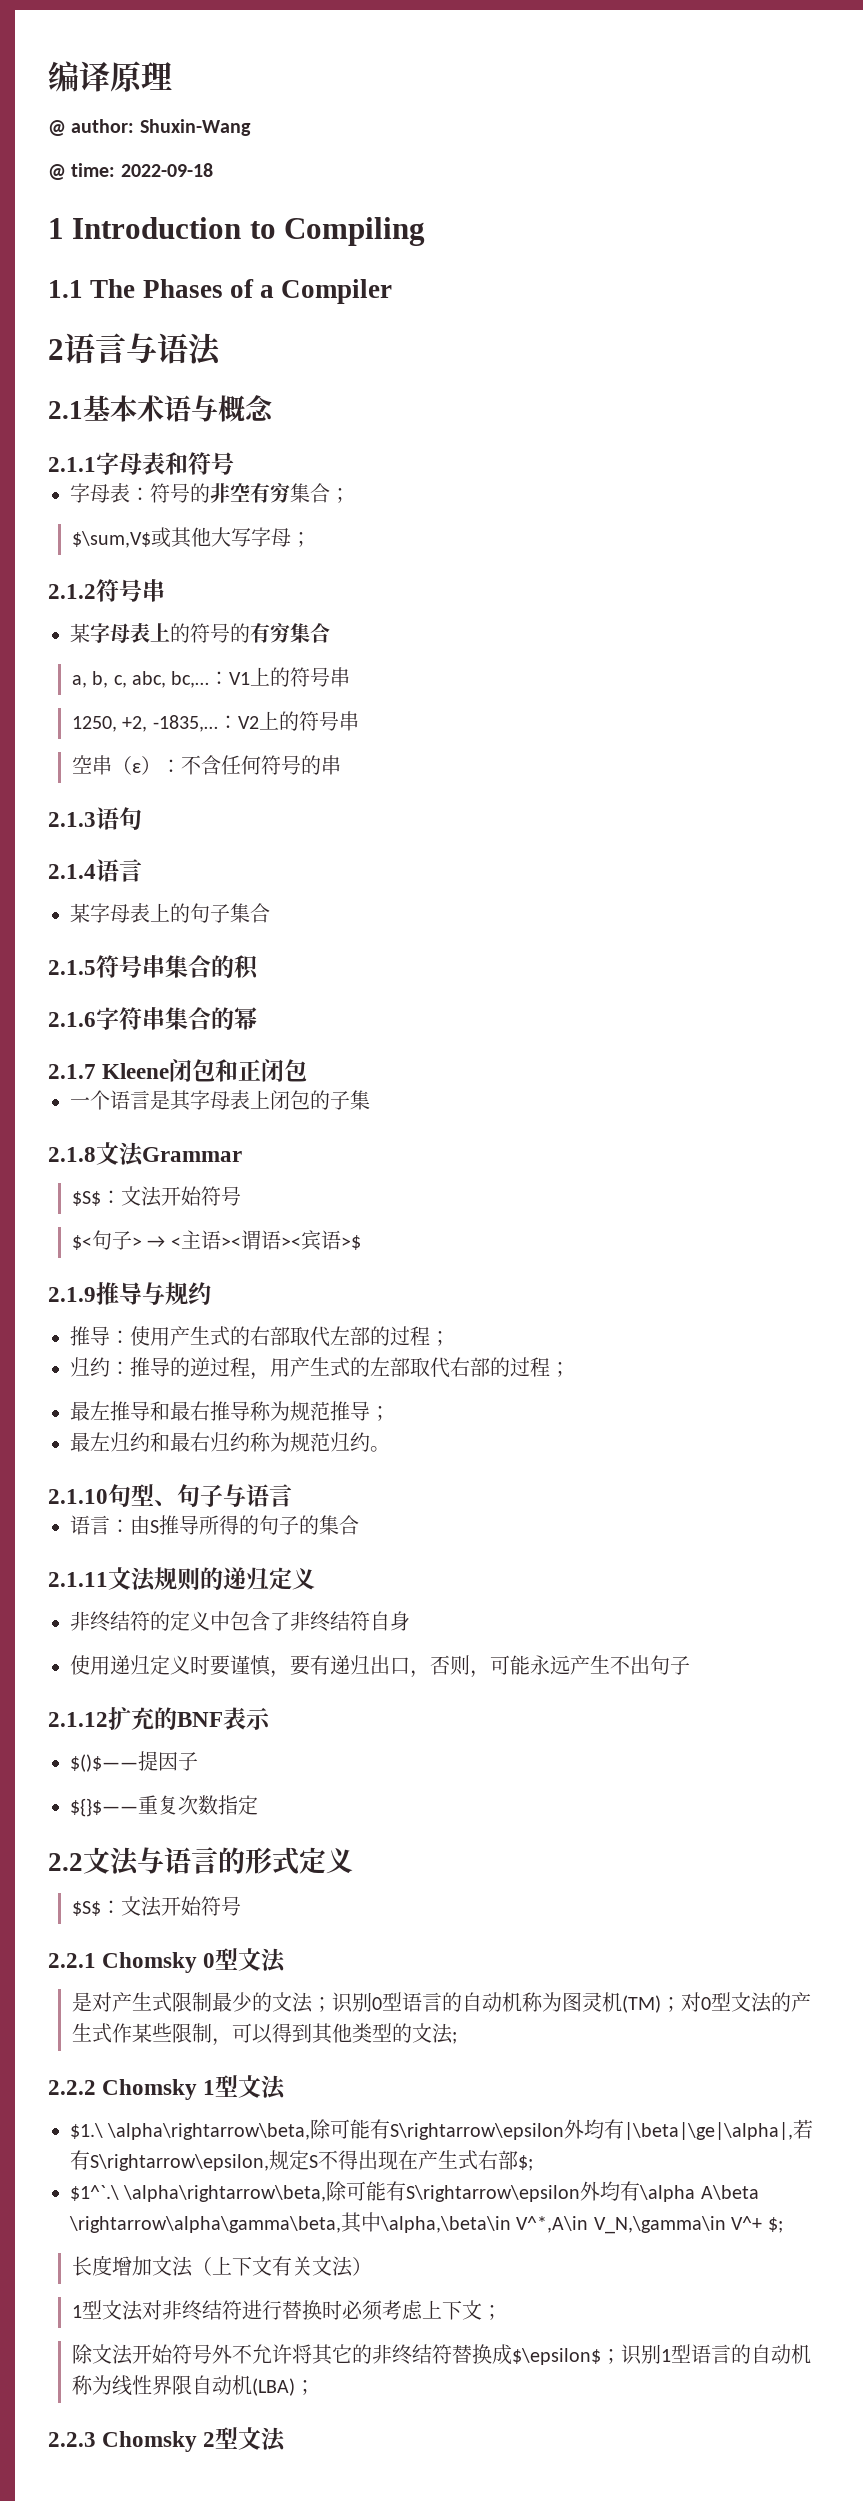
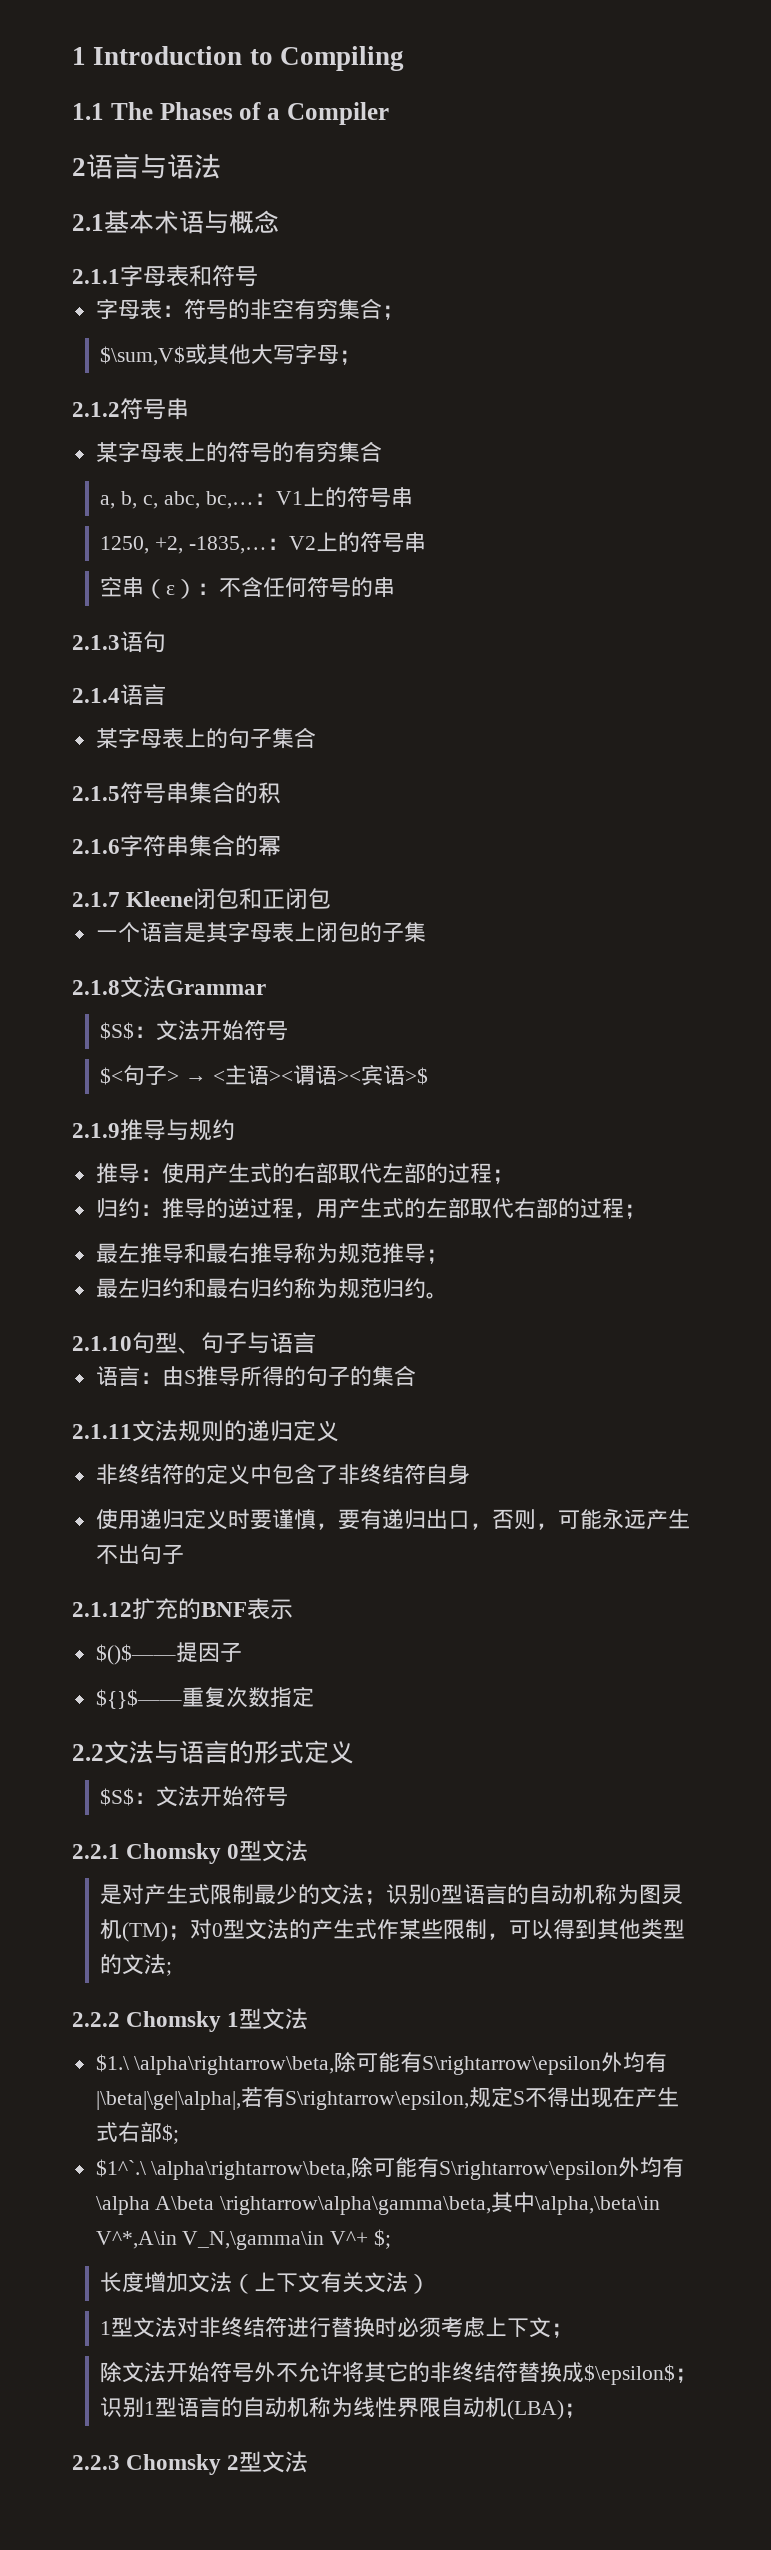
[48,61,172,92] [48,119,251,136] [48,163,213,180] 编译原理 // @ author: Shuxin-Wang // @ time: 2022-09-18 // -> (72, 56) none

